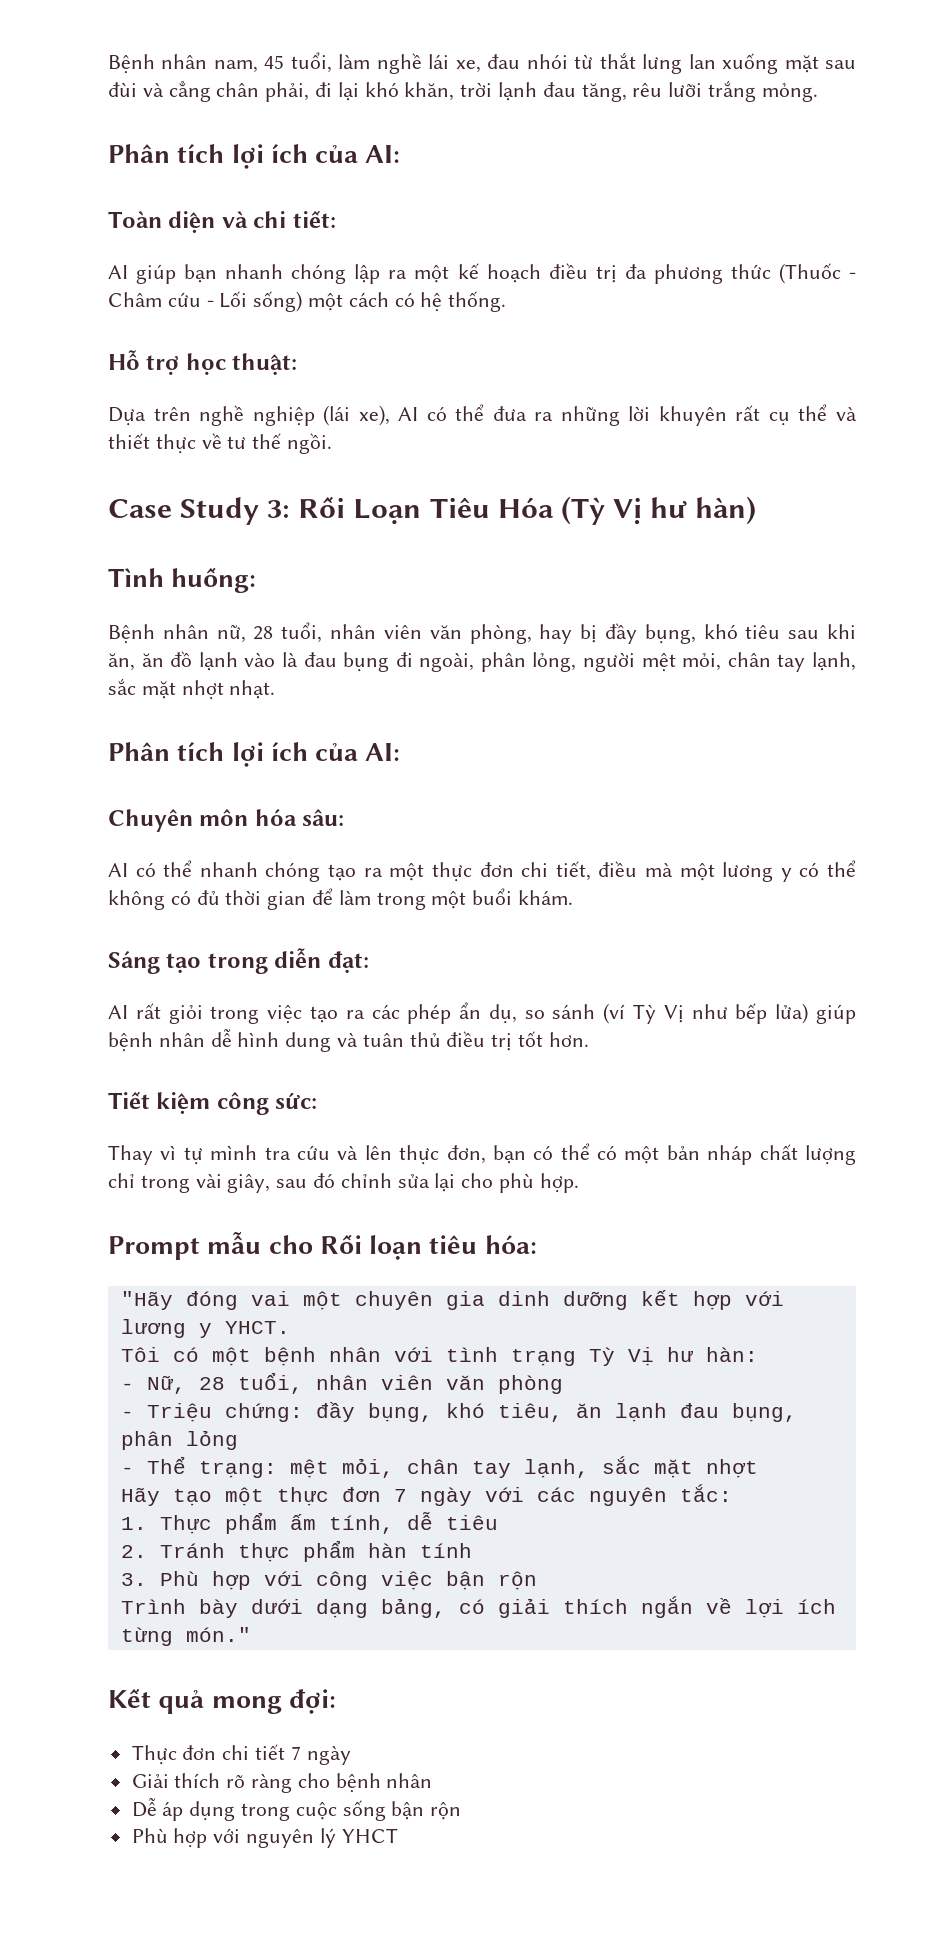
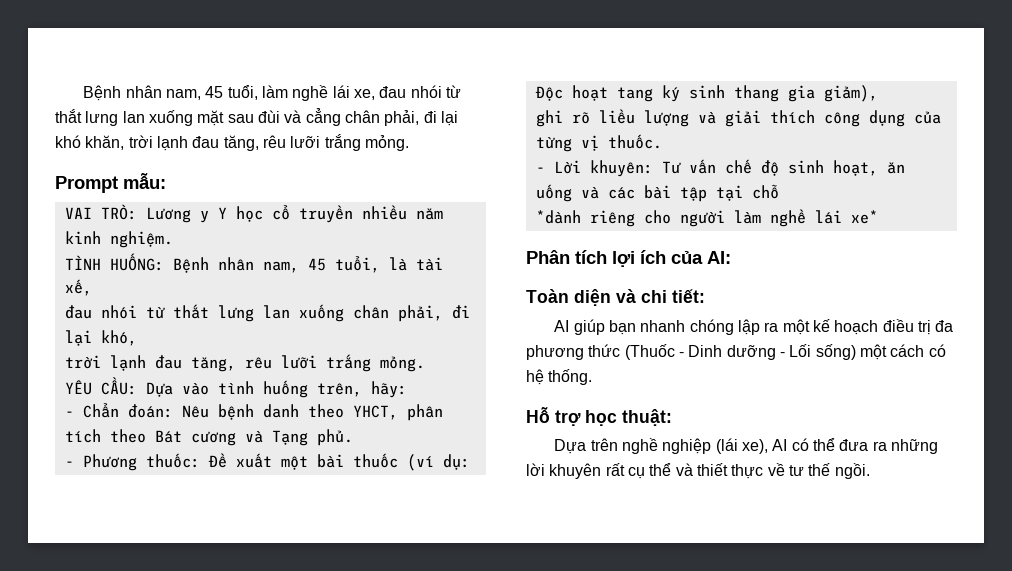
(818, 92) none -> [55,173,166,193] [64,204,443,223] [64,231,173,248] [64,253,443,273] [64,279,92,296] [64,304,470,322] [64,330,137,346] [64,354,425,372] [64,377,407,398] [64,403,443,421] [64,429,353,446] [64,453,470,471] [534,85,878,102] [535,109,941,127] [535,134,662,152] [535,159,905,177] [535,184,779,202] [535,209,878,227] // Prompt mẫu: // VAI TRÒ: Lương y Y học cổ truyền nhiều năm kinh nghiệm. // TÌNH HUỐNG: Bệnh nhân nam, 45 tuổi, là tài xế, // đau nhói từ thắt lưng lan xuống chân phải, đi lại khó, // trời lạnh đau tăng, rêu lưỡi trắng mỏng. // YÊU CẦU: Dựa vào tình huống trên, hãy: // - Chẩn đoán: Nêu bệnh danh theo YHCT, phân tích theo Bát cương và Tạng phủ. // - Phương thuốc: Đề xuất một bài thuốc (ví dụ: Độc hoạt tang ký sinh thang gia giảm), // ghi rõ liều lượng và giải thích công dụng của từng vị thuốc. // - Lời khuyên: Tư vấn chế độ sinh hoạt, ăn uống và các bài tập tại chỗ // *dành riêng cho người làm nghề lái xe*
[108,292,201,307] Châm cứu -> [688,345,776,360] Dinh dưỡng
[108,496,757,525] [108,568,257,593] [108,622,856,644] [108,651,857,672] [108,678,276,700] [108,742,401,767] [108,809,345,832] [108,860,856,882] [108,888,574,910] [108,948,369,974] [108,1002,856,1024] [108,1028,589,1052] [108,1092,318,1115] [108,1143,857,1165] [108,1173,579,1193] [108,1231,537,1260] [120,1290,784,1310] [120,1319,290,1338] [120,1347,758,1366] [120,1372,563,1394] [120,1402,797,1422] [120,1430,238,1450] [120,1456,758,1478] [120,1484,732,1506] [120,1512,498,1534] [120,1540,472,1562] [120,1571,537,1590] [120,1596,836,1618] [120,1627,251,1646] [108,1689,336,1714] [131,1744,351,1765] [131,1773,433,1793] [131,1797,462,1821] [131,1828,398,1848] // Case Study 3: Rối Loạn Tiêu Hóa (Tỳ Vị hư hàn) // Tình huống: // Bệnh nhân nữ, 28 tuổi, nhân viên văn phòng, hay bị đầy bụng, khó tiêu sau khi ăn, ăn đồ lạnh vào là đau bụng đi ngoài, phân lỏng, người mệt mỏi, chân tay lạnh, sắc mặt nhợt nhạt. // Phân tích lợi ích của AI: // Chuyên môn hóa sâu: // AI có thể nhanh chóng tạo ra một thực đơn chi tiết, điều mà một lương y có thể không có đủ thời gian để làm trong một buổi khám. // Sáng tạo trong diễn đạt: // AI rất giỏi trong việc tạo ra các phép ẩn dụ, so sánh (ví Tỳ Vị như bếp lửa) giúp bệnh nhân dễ hình dung và tuân thủ điều trị tốt hơn. // Tiết kiệm công sức: // Thay vì tự mình tra cứu và lên thực đơn, bạn có thể có một bản nháp chất lượng chỉ trong vài giây, sau đó chỉnh sửa lại cho phù hợp. // Prompt mẫu cho Rối loạn tiêu hóa: // "Hãy đóng vai một chuyên gia dinh dưỡng kết hợp với lương y YHCT. // Tôi có một bệnh nhân với tình trạng Tỳ Vị hư hàn: // - Nữ, 28 tuổi, nhân viên văn phòng // - Triệu chứng: đầy bụng, khó tiêu, ăn lạnh đau bụng, phân lỏng // - Thể trạng: mệt mỏi, chân tay lạnh, sắc mặt nhợt // Hãy tạo một thực đơn 7 ngày với các nguyên tắc: // 1. Thực phẩm ấm tính, dễ tiêu // 2. Tránh thực phẩm hàn tính // 3. Phù hợp với công việc bận rộn // Trình bày dưới dạng bảng, có giải thích ngắn về lợi ích từng món." // Kết quả mong đợi: // Thực đơn chi tiết 7 ngày // Giải thích rõ ràng cho bệnh nhân // Dễ áp dụng trong cuộc sống bận rộn // Phù hợp với nguyên lý YHCT -> (870, 471) none

